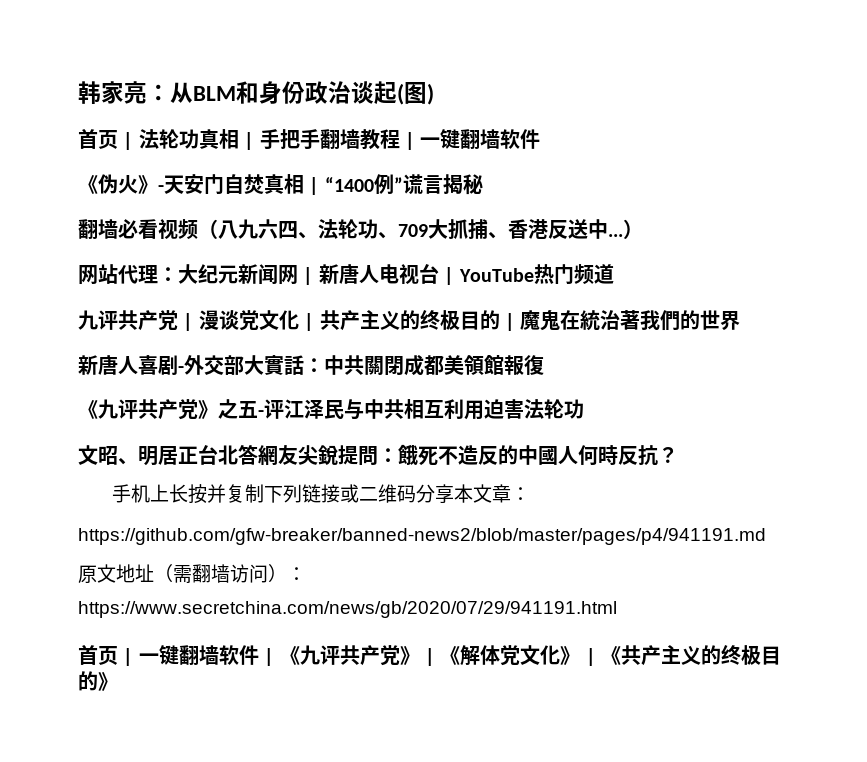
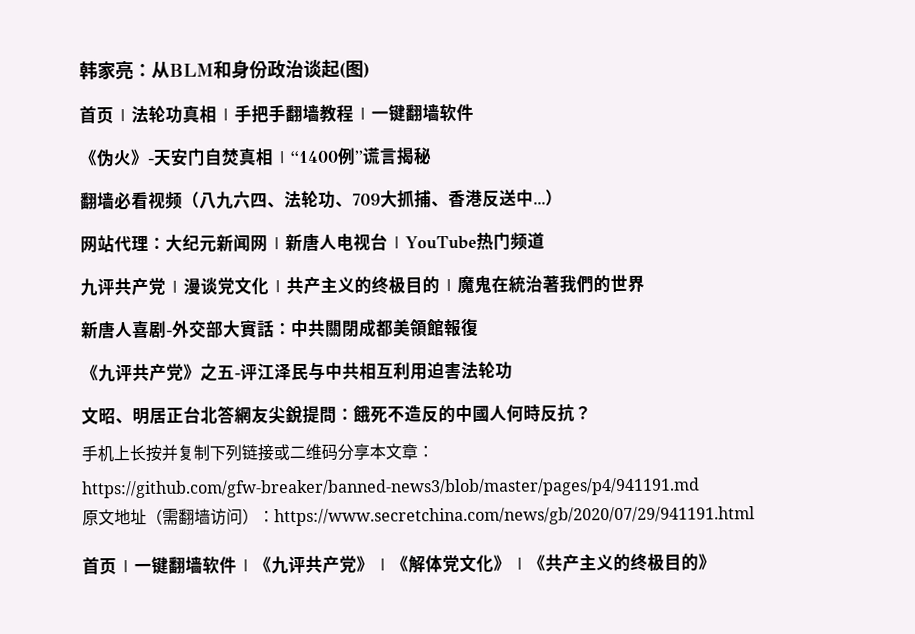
[78,528,766,545] https://github.com/gfw-breaker/banned-news2/blob/master/pages/p4/941191.md -> [82,477,700,499] https://github.com/gfw-breaker/banned-news3/blob/master/pages/p4/941191.md

